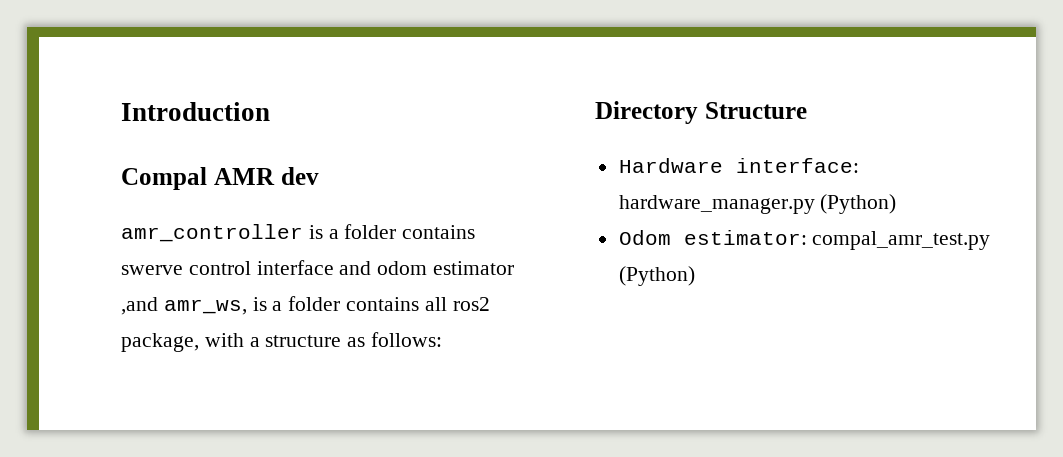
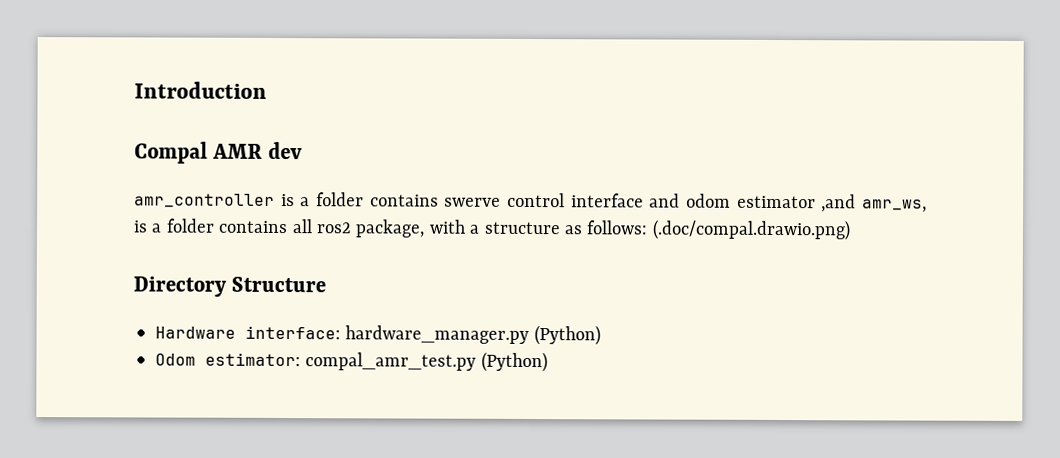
(443, 339) none -> [651,219,851,241] (.doc/compal.drawio.png)

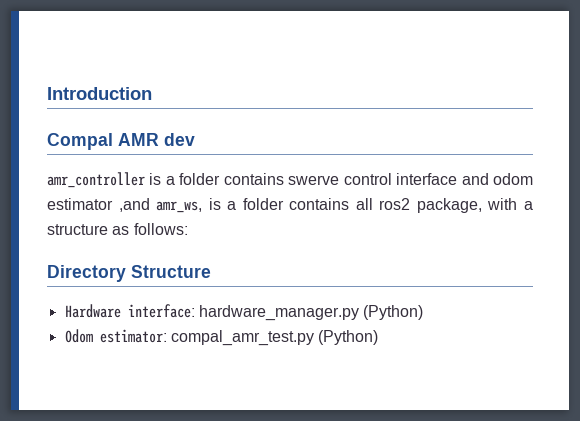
[651,219,851,241] (.doc/compal.drawio.png) -> (188, 229) none

